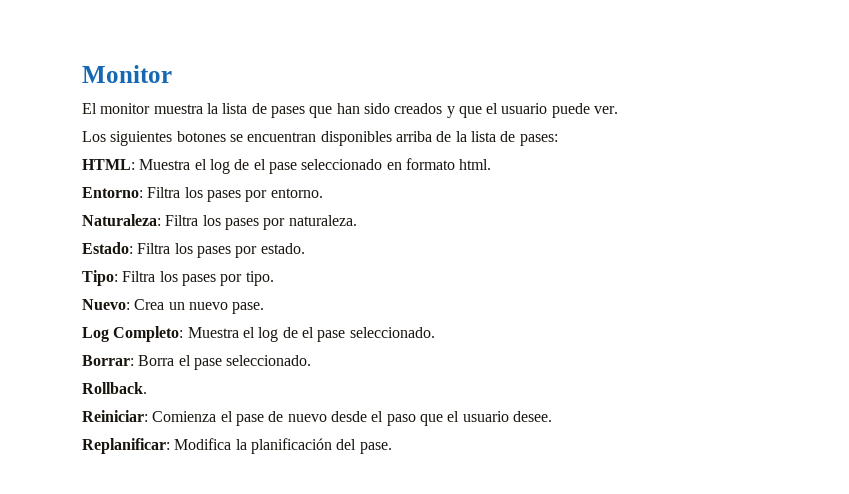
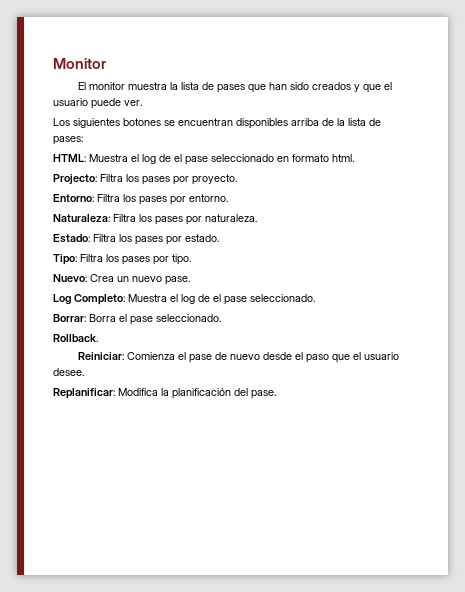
(492, 164) none -> [53,174,237,185] // Projecto: Filtra los pases por proyecto.

